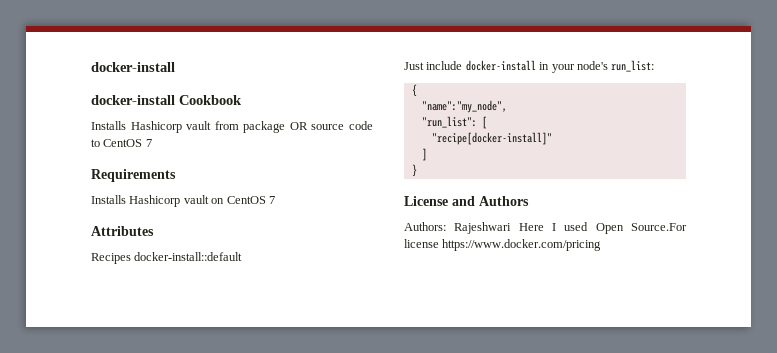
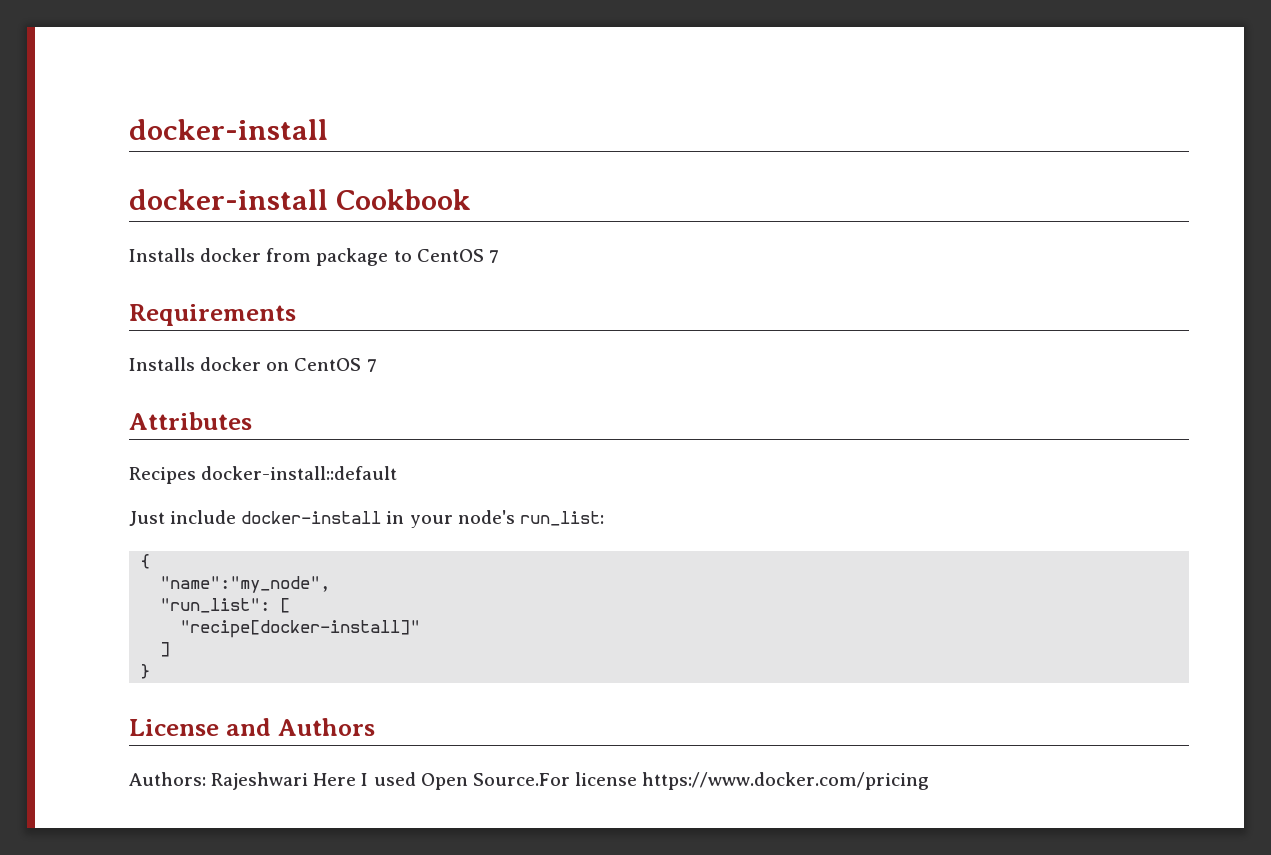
[130,121,374,133] Hashicorp vault from package OR source code -> [200,248,389,266] docker from package
[129,195,209,207] Hashicorp vault -> [200,357,262,371] docker

